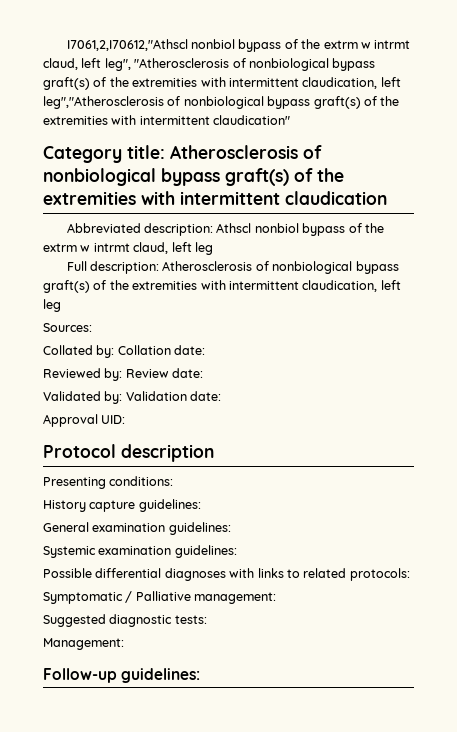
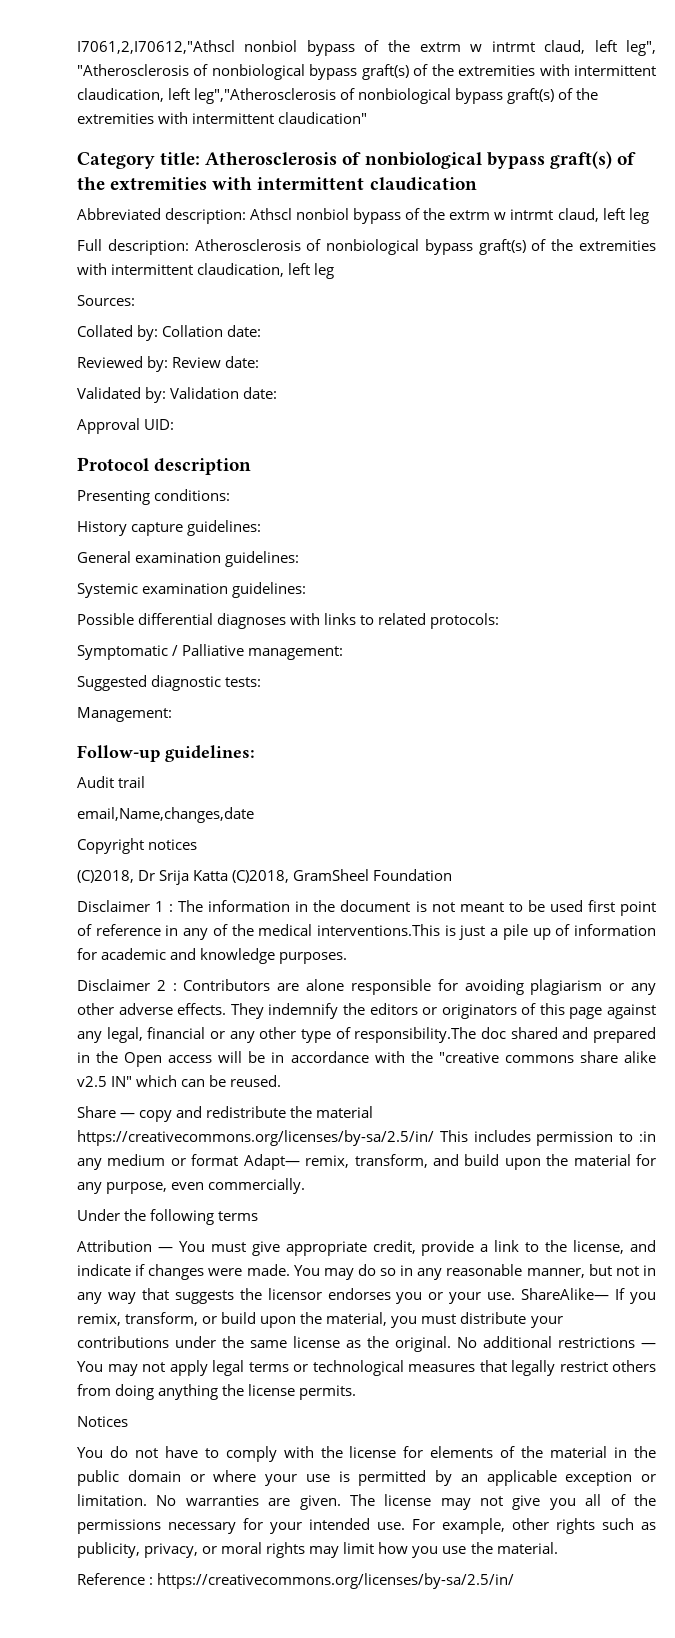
(201, 675) none -> [77,776,146,788] [77,807,254,823] [77,838,198,854] [77,869,453,885] [77,900,656,916] [77,924,656,940] [77,948,348,964] [77,979,657,995] [77,1003,656,1019] [77,1027,656,1043] [77,1051,656,1067] [77,1075,282,1087] [77,1106,374,1122] [77,1130,656,1146] [77,1154,657,1170] [77,1178,306,1194] [77,1209,259,1225] [77,1240,656,1256] [77,1264,656,1280] [77,1288,656,1304] [77,1312,563,1328] [77,1336,656,1352] [77,1360,656,1376] [77,1384,357,1400] [77,1416,128,1427] [77,1446,656,1462] [77,1470,656,1486] [77,1494,656,1510] [77,1518,656,1534] [77,1542,558,1558] [77,1573,515,1589] // Audit trail // email,Name,changes,date // Copyright notices // (C)2018, Dr Srija Katta (C)2018, GramSheel Foundation // Disclaimer 1 : The information in the document is not meant to be used first point of reference in any of the medical interventions.This is just a pile up of information for academic and knowledge purposes. // Disclaimer 2 : Contributors are alone responsible for avoiding plagiarism or any other adverse effects. They indemnify the editors or originators of this page against any legal, financial or any other type of responsibility.The doc shared and prepared in the Open access will be in accordance with the "creative commons share alike v2.5 IN" which can be reused. // Share — copy and redistribute the material https://creativecommons.org/licenses/by-sa/2.5/in/ This includes permission to :in any medium or format Adapt— remix, transform, and build upon the material for any purpose, even commercially. // Under the following terms // Attribution — You must give appropriate credit, provide a link to the license, and indicate if changes were made. You may do so in any reasonable manner, but not in any way that suggests the licensor endorses you or your use. ShareAlike— If you remix, transform, or build upon the material, you must distribute your contributions under the same license as the original. No additional restrictions — You may not apply legal terms or technological measures that legally restrict others from doing anything the license permits. // Notices // You do not have to comply with the license for elements of the material in the public domain or where your use is permitted by an applicable exception or limitation. No warranties are given. The license may not give you all of the permissions necessary for your intended use. For example, other rights such as publicity, privacy, or moral rights may limit how you use the material. // Reference : https://creativecommons.org/licenses/by-sa/2.5/in/

